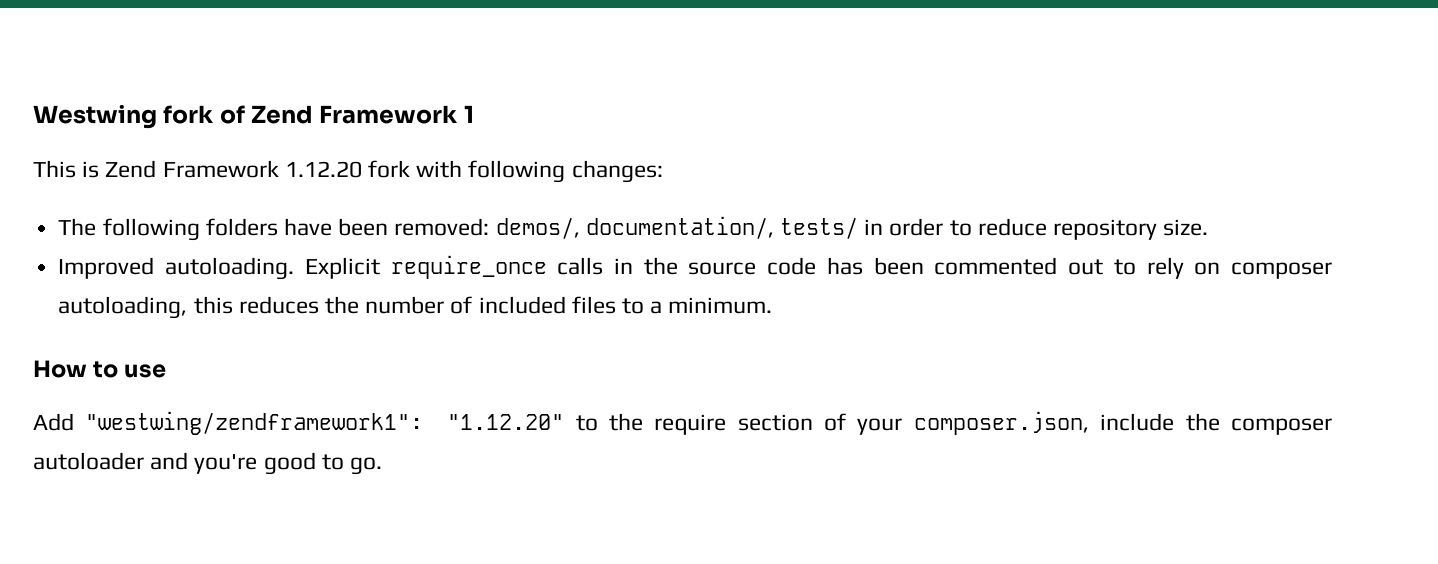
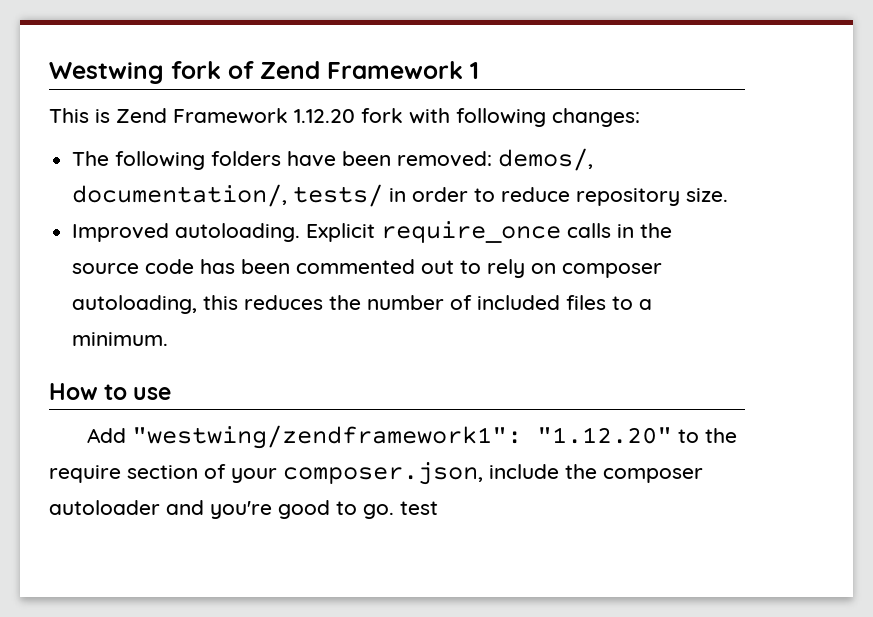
(383, 466) none -> [400,501,438,515] test

